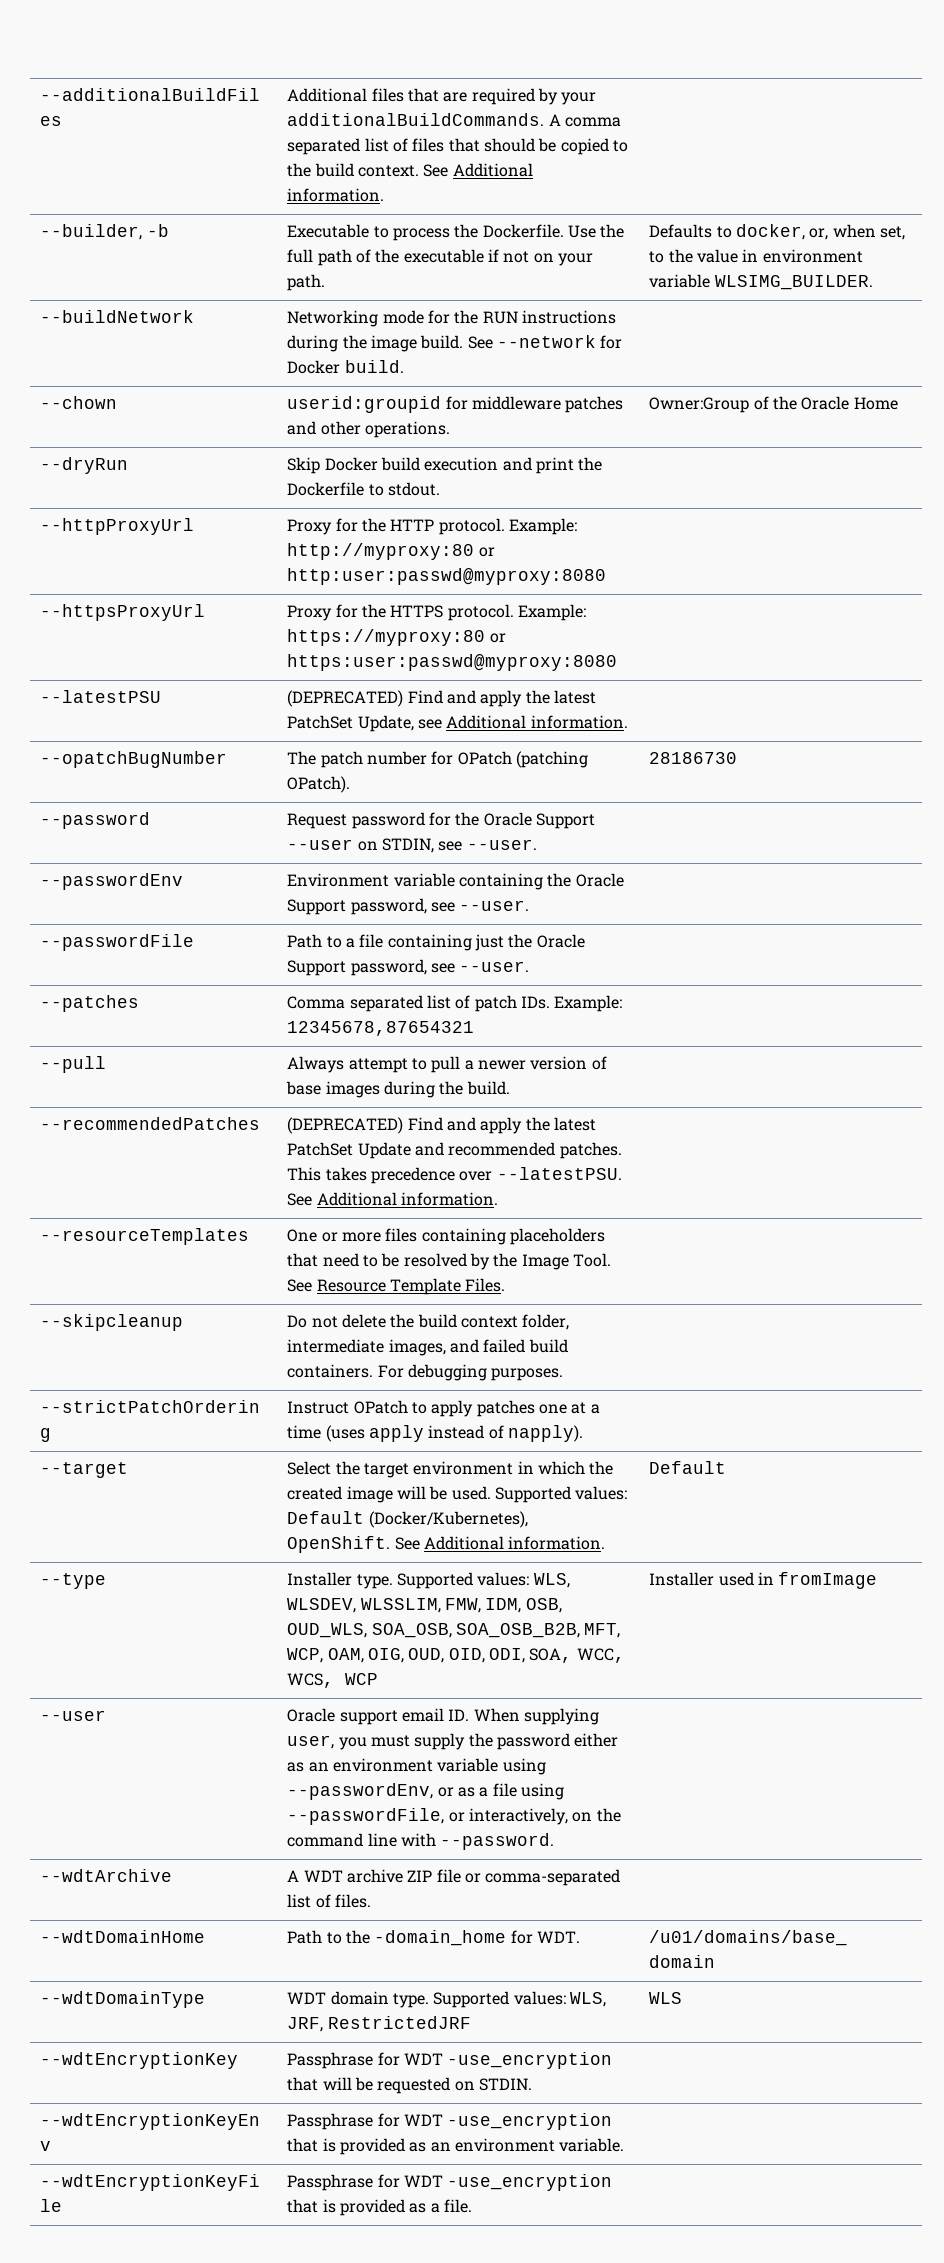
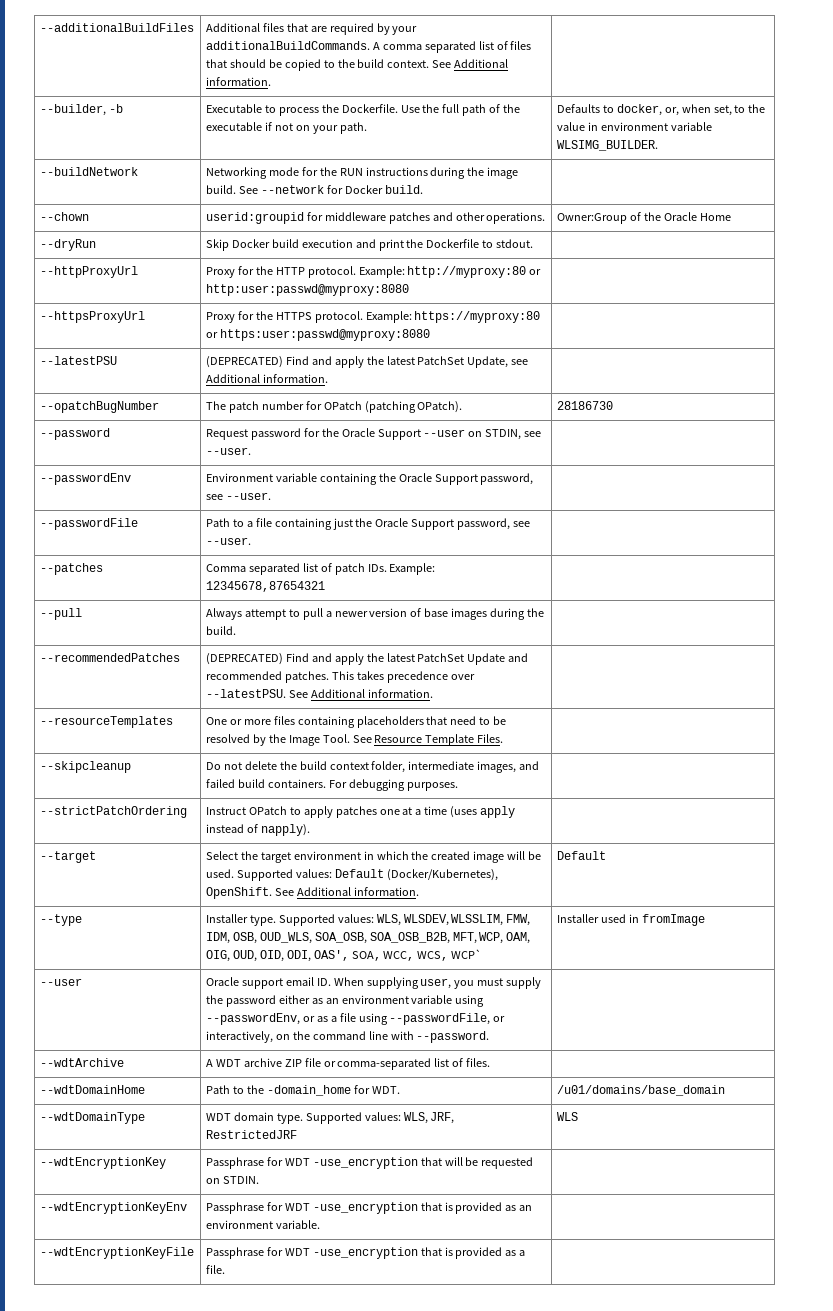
(526, 1655) none -> [313,950,349,961] OAS',
[345,1673,379,1685] WCP -> [451,949,483,959] WCP`

